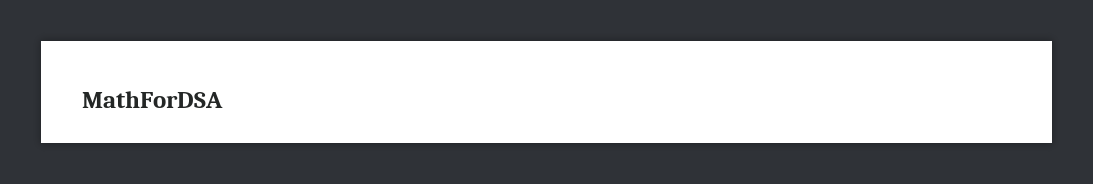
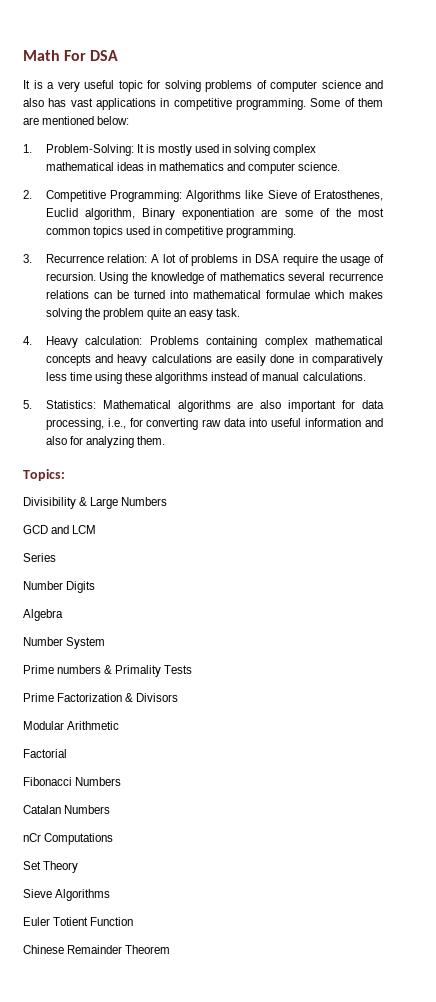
[82,91,223,108] MathForDSA -> [23,50,119,61] [23,80,383,92] [23,98,383,110] [23,116,130,125] [23,144,317,156] [45,162,341,174] [23,190,384,202] [45,208,385,220] [45,226,297,238] [23,254,384,266] [45,272,383,284] [45,290,383,299] [45,308,241,320] [23,336,383,348] [45,354,383,366] [45,372,366,384] [23,400,385,412] [45,418,383,430] [45,436,166,448] [23,469,65,481] [23,497,168,509] [23,525,97,534] [23,553,56,562] [23,581,96,593] [23,609,63,621] [23,637,106,649] [23,665,193,677] [23,693,179,702] [23,721,120,730] [23,749,67,758] [23,777,122,786] [23,805,111,814] [23,833,114,845] [23,861,79,873] [23,889,111,901] [23,917,134,926] [23,945,171,954] Math For DSA // It is a very useful topic for solving problems of computer science and also has vast applications in competitive programming. Some of them are mentioned below: // 1. Problem-Solving: It is mostly used in solving complex mathematical ideas in mathematics and computer science. // 2. Competitive Programming: Algorithms like Sieve of Eratosthenes, Euclid algorithm, Binary exponentiation are some of the most common topics used in competitive programming. // 3. Recurrence relation: A lot of problems in DSA require the usage of recursion. Using the knowledge of mathematics several recurrence relations can be turned into mathematical formulae which makes solving the problem quite an easy task. // 4. Heavy calculation: Problems containing complex mathematical concepts and heavy calculations are easily done in comparatively less time using these algorithms instead of manual calculations. // 5. Statistics: Mathematical algorithms are also important for data processing, i.e., for converting raw data into useful information and also for analyzing them. // Topics: // Divisibility & Large Numbers // GCD and LCM // Series // Number Digits // Algebra // Number System // Prime numbers & Primality Tests // Prime Factorization & Divisors // Modular Arithmetic // Factorial // Fibonacci Numbers // Catalan Numbers // nCr Computations // Set Theory // Sieve Algorithms // Euler Totient Function // Chinese Remainder Theorem

